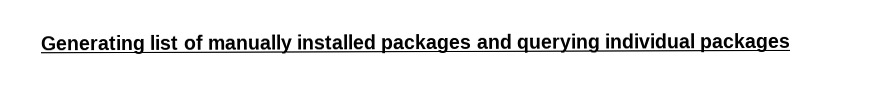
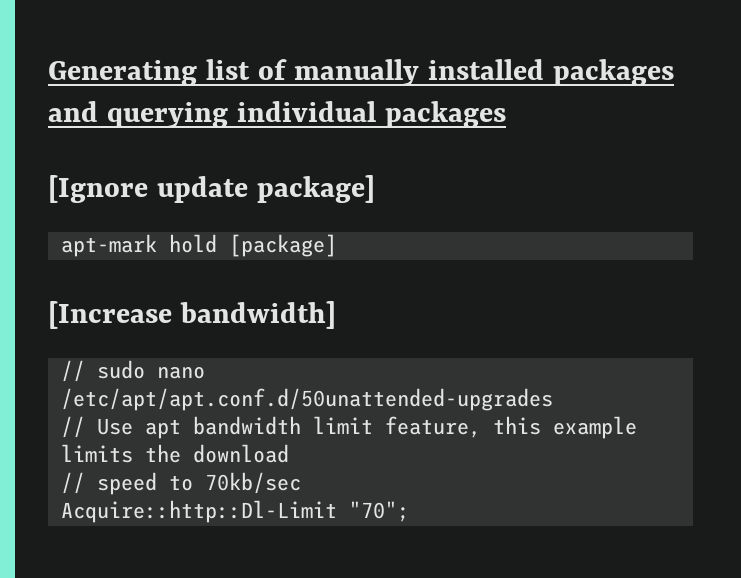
(792, 42) none -> [48,175,375,203] [60,234,337,257] [48,301,336,329] [60,360,205,382] [60,388,553,411] [60,416,637,439] [60,444,289,463] [60,472,301,495] [60,500,409,523] // [Ignore update package] // apt-mark hold [package] // [Increase bandwidth] // // sudo nano /etc/apt/apt.conf.d/50unattended-upgrades // // Use apt bandwidth limit feature, this example limits the download // // speed to 70kb/sec // Acquire::http::Dl-Limit "70";

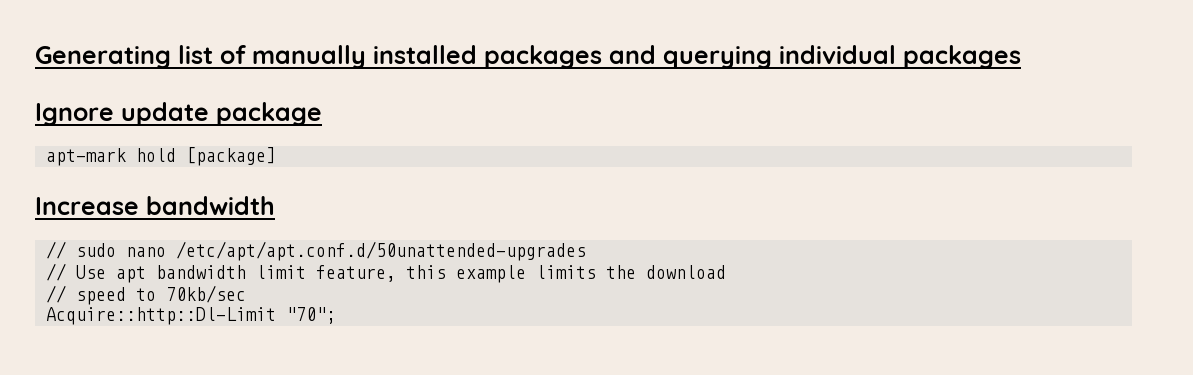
[48,175,375,203] [Ignore update package] -> [35,102,322,126] Ignore update package
[48,301,336,329] [Increase bandwidth] -> [35,196,275,215] Increase bandwidth

